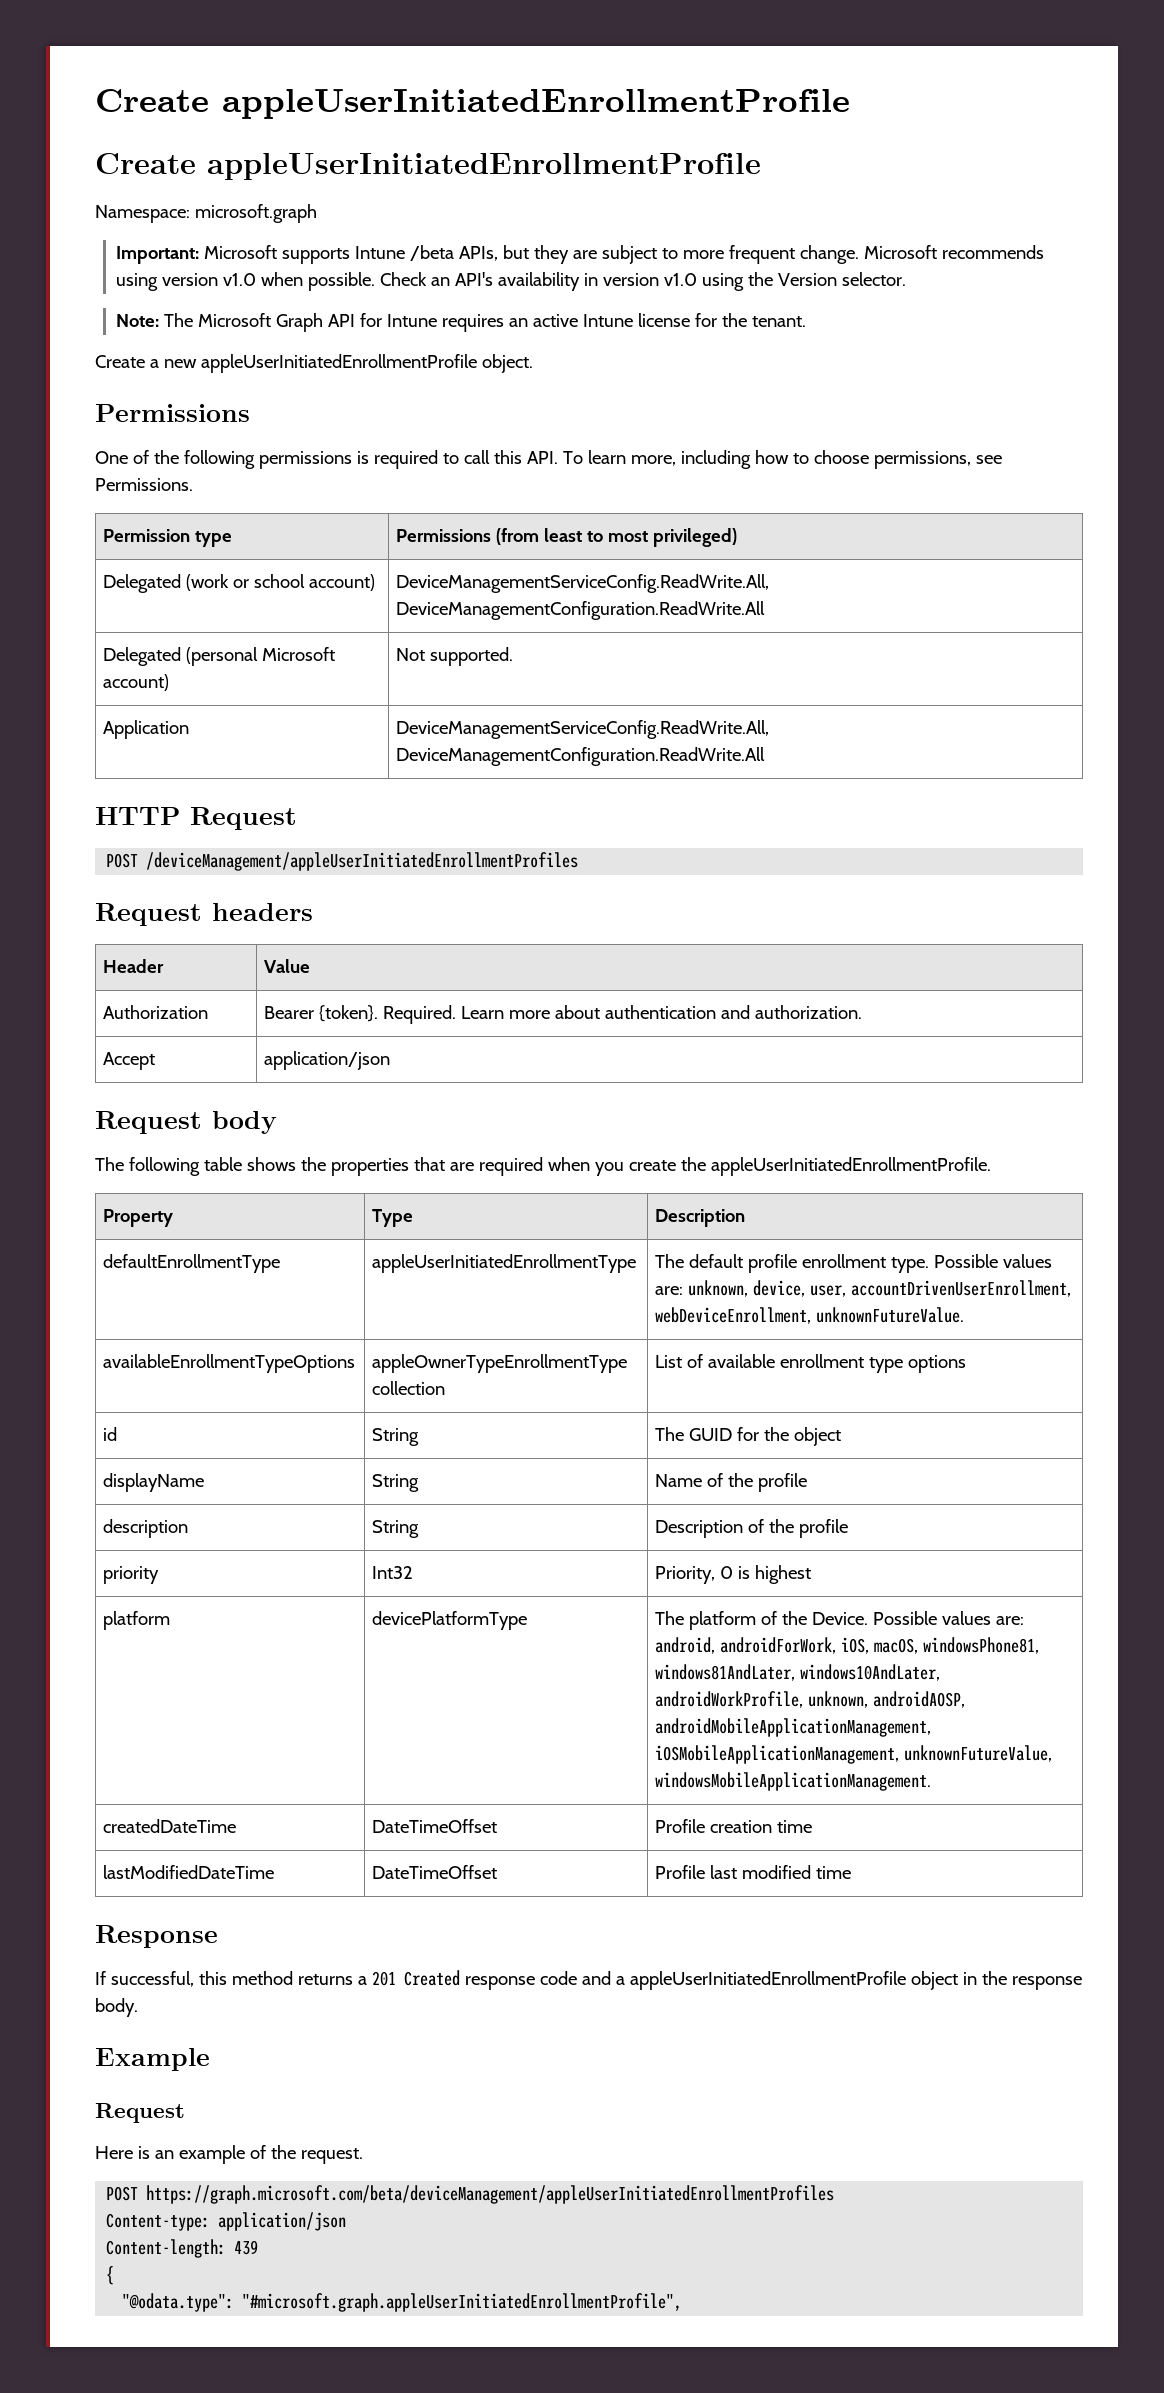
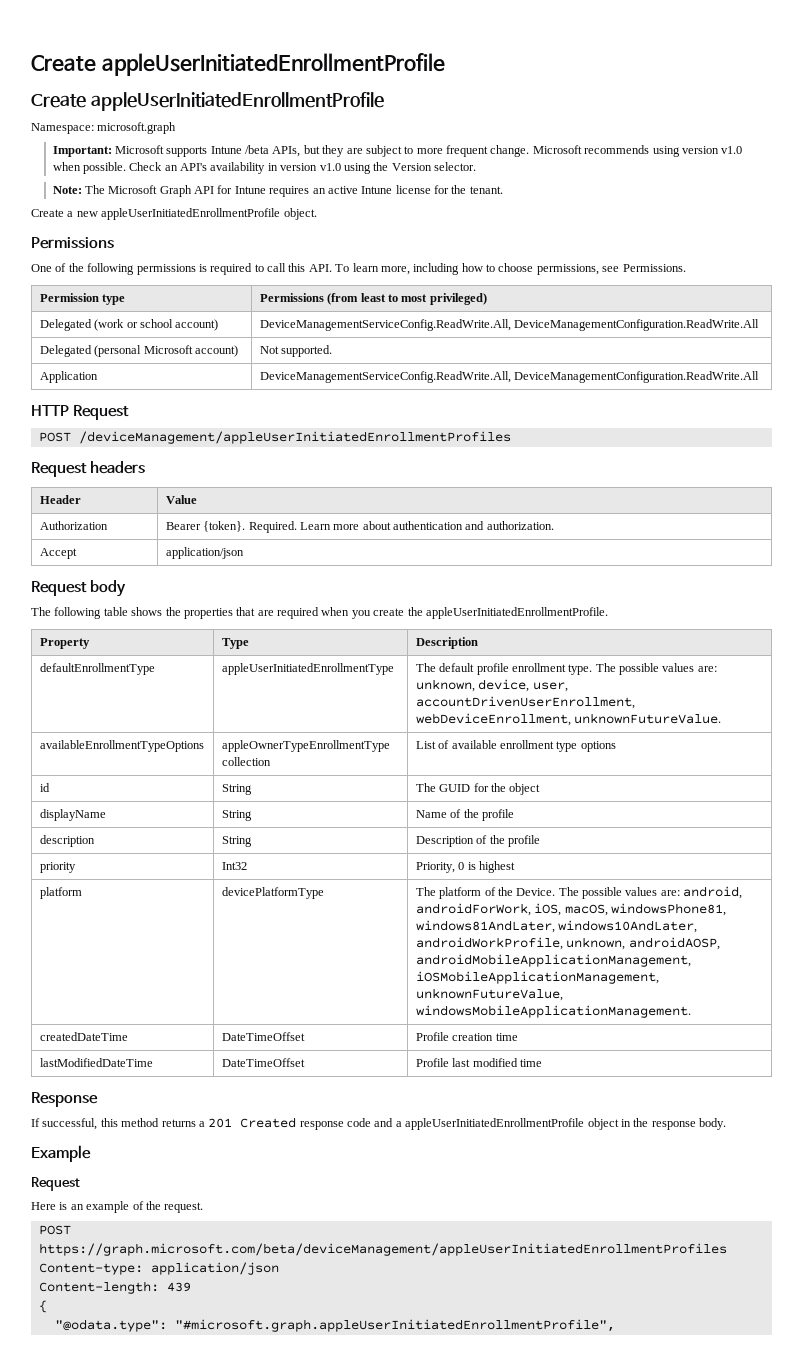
[934,1254,999,1268] Possible -> [595,663,660,675] The possible
[873,1611,938,1625] Possible -> [558,887,623,899] The possible

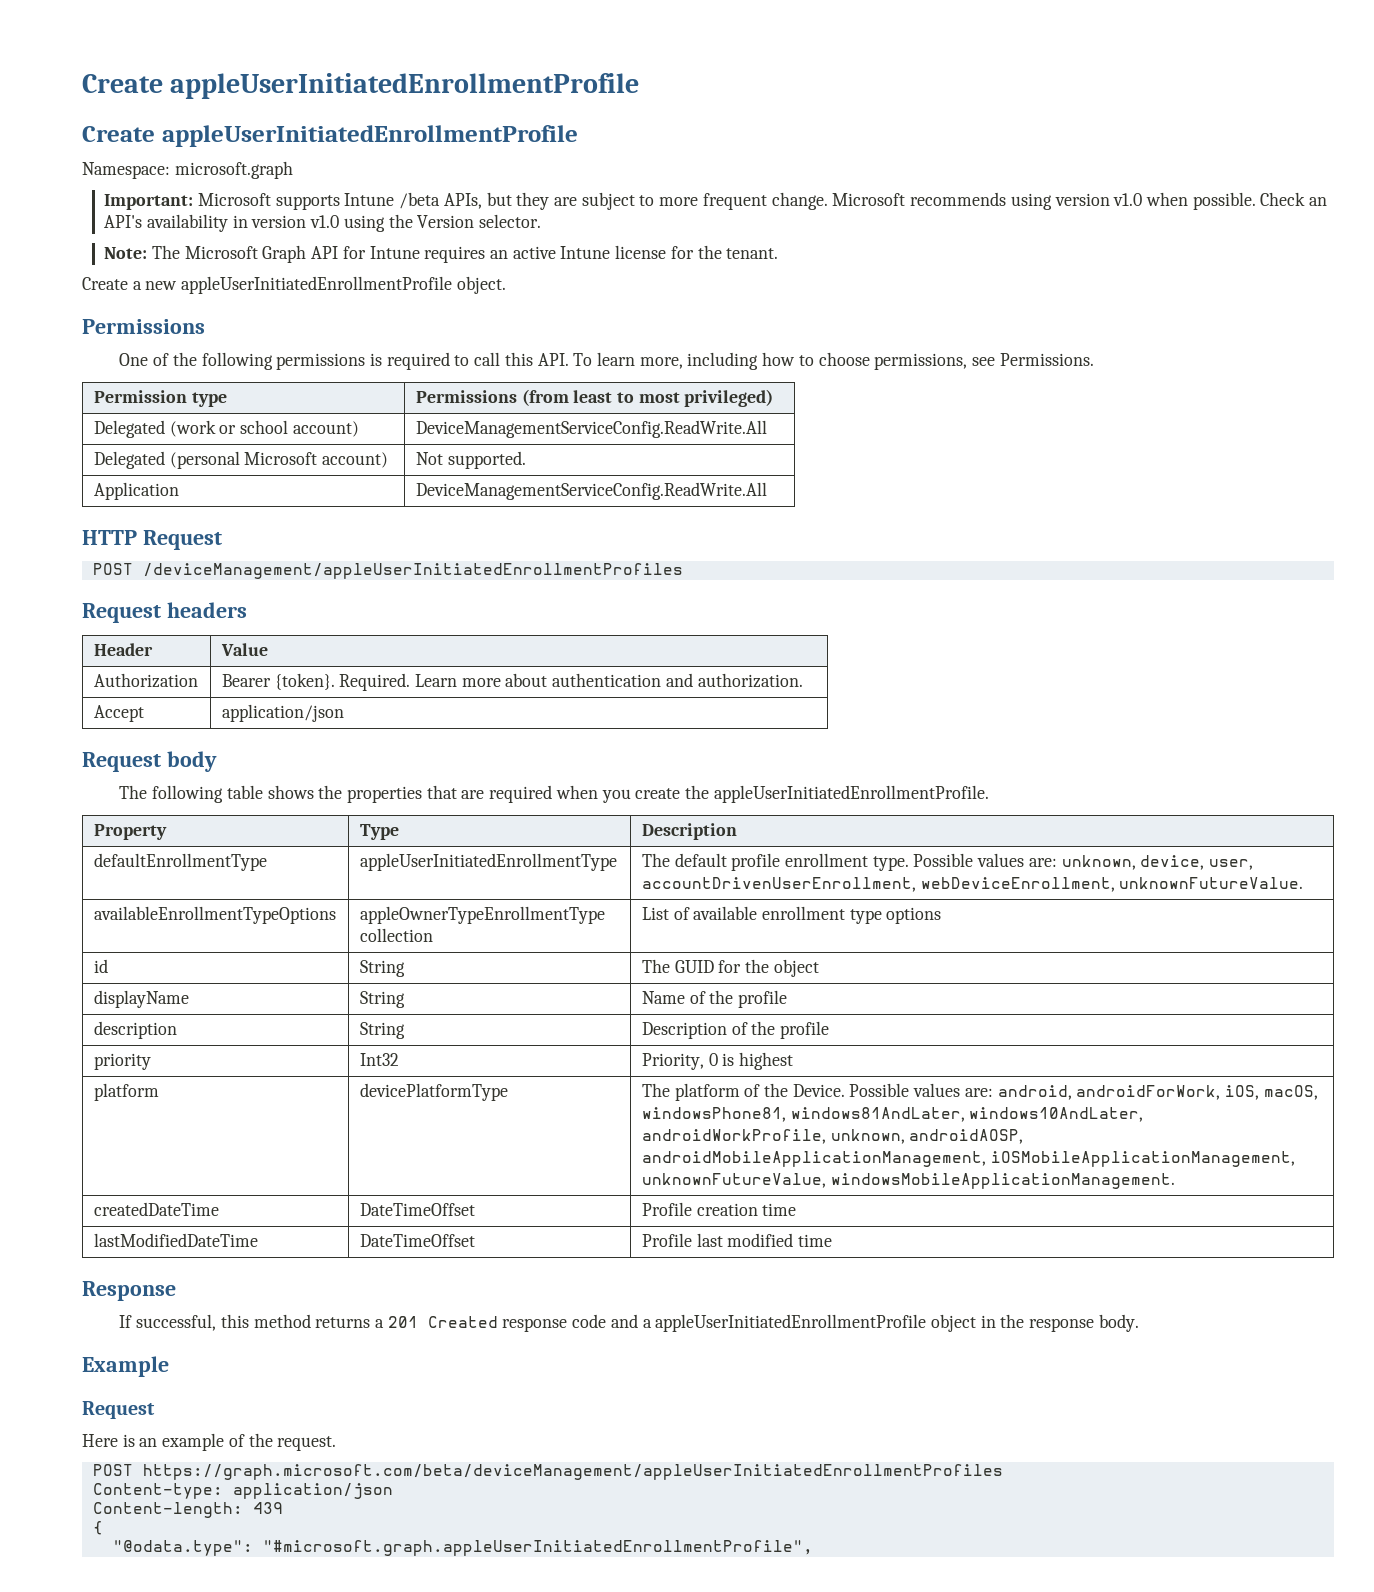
[259,319,760,331] DeviceManagementServiceConfig.ReadWrite.All, DeviceManagementConfiguration.ReadWrite.All -> [415,420,767,438] DeviceManagementServiceConfig.ReadWrite.All
[259,371,760,383] DeviceManagementServiceConfig.ReadWrite.All, DeviceManagementConfiguration.ReadWrite.All -> [415,482,767,500] DeviceManagementServiceConfig.ReadWrite.All
[595,663,660,675] The possible -> [913,853,974,867] Possible
[558,887,623,899] The possible -> [849,1083,910,1097] Possible

